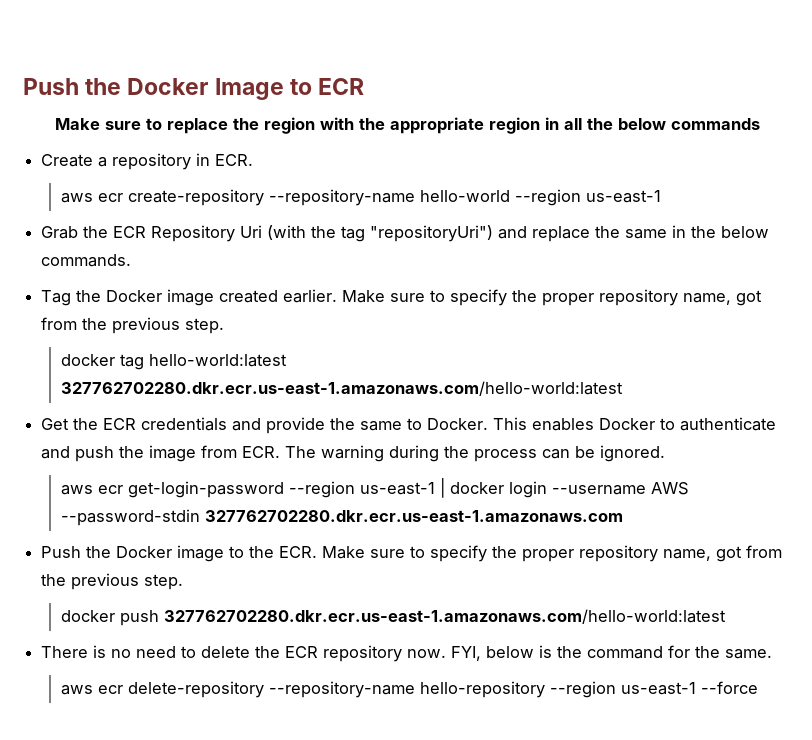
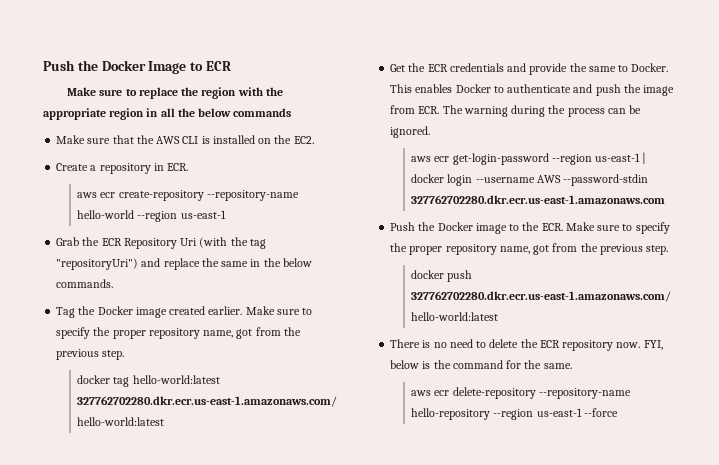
(760, 124) none -> [56,135,314,144] // Make sure that the AWS CLI is installed on the EC2.

